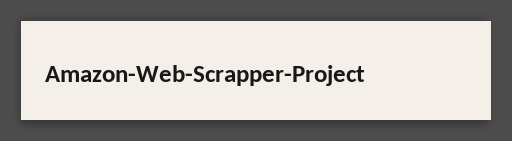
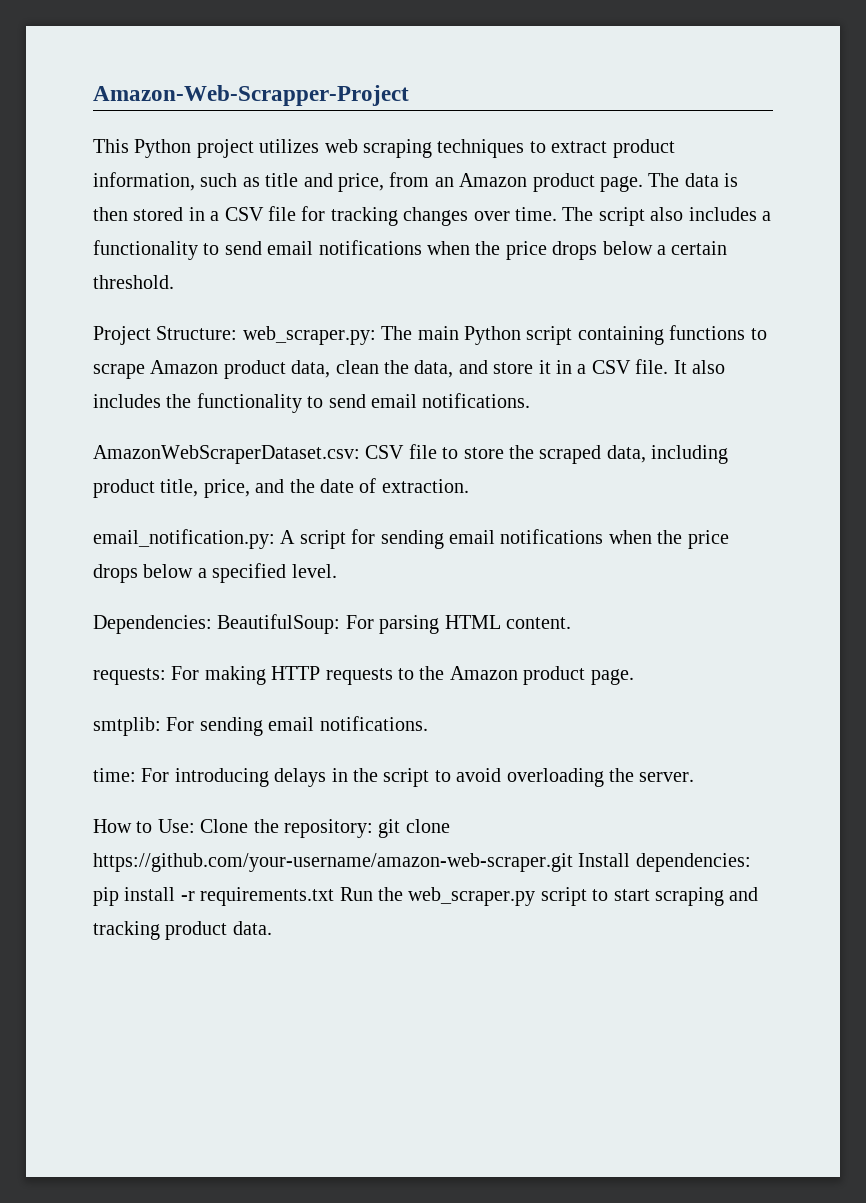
(365, 75) none -> [93,139,675,158] [93,172,739,192] [93,206,771,226] [93,240,728,260] [93,275,174,289] [93,325,767,345] [93,359,725,379] [93,393,531,413] [93,444,729,464] [93,478,469,498] [93,529,729,549] [93,563,337,583] [93,614,571,634] [93,666,634,685] [93,716,428,736] [93,768,695,787] [93,819,450,838] [93,853,751,872] [93,887,759,906] [93,921,272,940] // This Python project utilizes web scraping techniques to extract product information, such as title and price, from an Amazon product page. The data is then stored in a CSV file for tracking changes over time. The script also includes a functionality to send email notifications when the price drops below a certain threshold. // Project Structure: web_scraper.py: The main Python script containing functions to scrape Amazon product data, clean the data, and store it in a CSV file. It also includes the functionality to send email notifications. // AmazonWebScraperDataset.csv: CSV file to store the scraped data, including product title, price, and the date of extraction. // email_notification.py: A script for sending email notifications when the price drops below a specified level. // Dependencies: BeautifulSoup: For parsing HTML content. // requests: For making HTTP requests to the Amazon product page. // smtplib: For sending email notifications. // time: For introducing delays in the script to avoid overloading the server. // How to Use: Clone the repository: git clone https://github.com/your-username/amazon-web-scraper.git Install dependencies: pip install -r requirements.txt Run the web_scraper.py script to start scraping and tracking product data.

